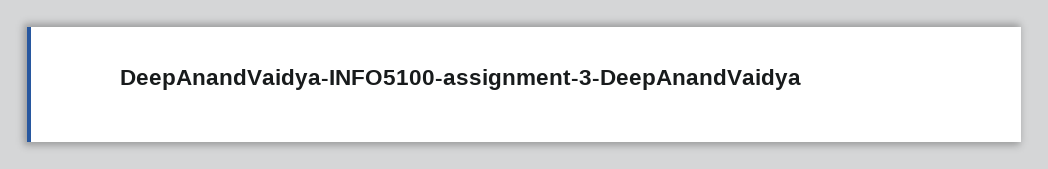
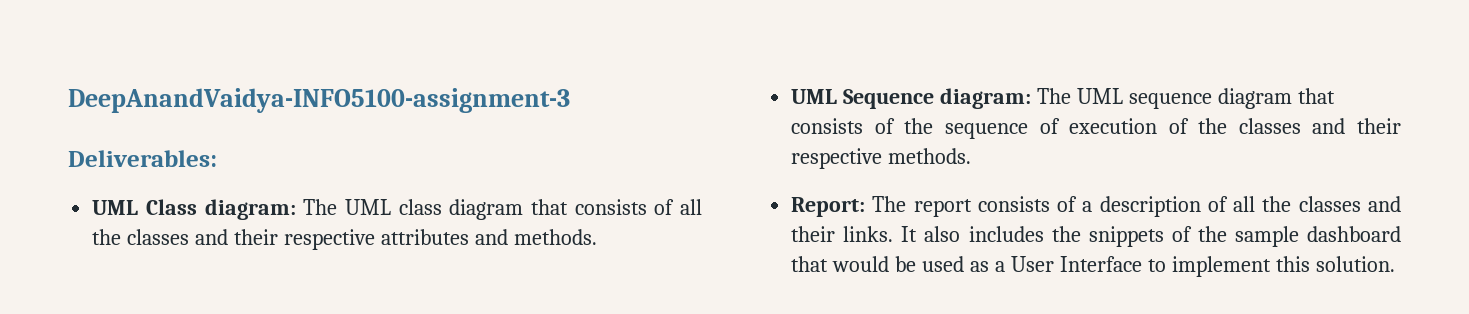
[120,69,801,90] DeepAnandVaidya-INFO5100-assignment-3-DeepAnandVaidya -> [68,88,570,113] [68,150,217,167] [92,199,702,220] [92,229,597,250] [791,88,1335,109] [791,118,1401,139] [791,148,972,169] [791,196,1401,217] [791,226,1401,247] [791,256,1395,277] DeepAnandVaidya-INFO5100-assignment-3 // Deliverables: // UML Class diagram: The UML class diagram that consists of all the classes and their respective attributes and methods. // UML Sequence diagram: The UML sequence diagram that consists of the sequence of execution of the classes and their respective methods. // Report: The report consists of a description of all the classes and their links. It also includes the snippets of the sample dashboard that would be used as a User Interface to implement this solution.

